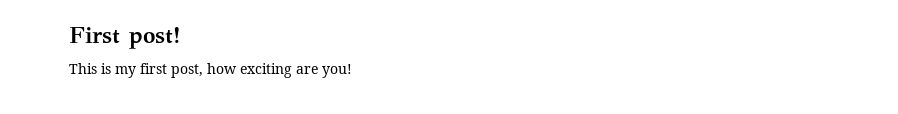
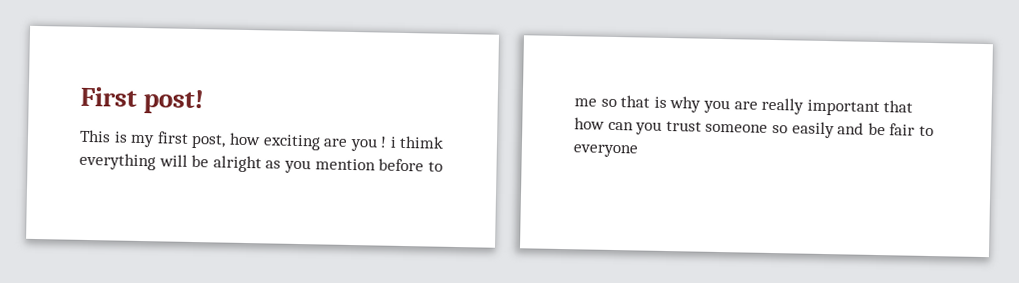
[322,64,352,78] you! -> [349,135,445,152] [79,152,443,174] [574,95,914,117] [574,117,934,139] [573,144,638,158] you ! i thimk everything will be alright as you mention before to me so that is why you are really important that how can you trust someone so easily and be fair to everyone

